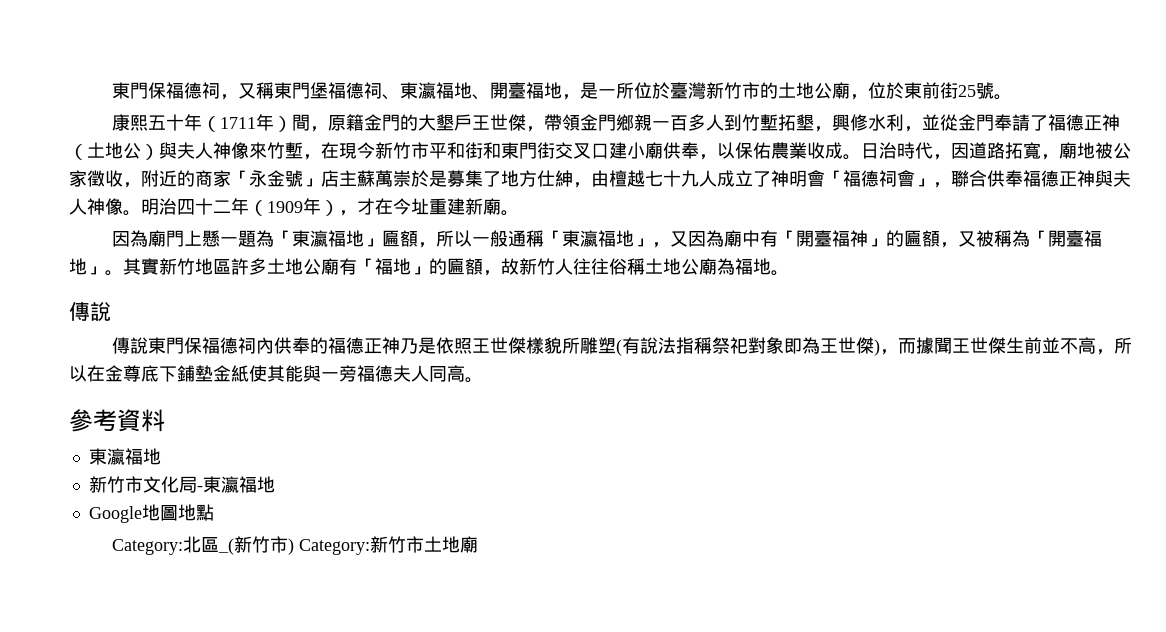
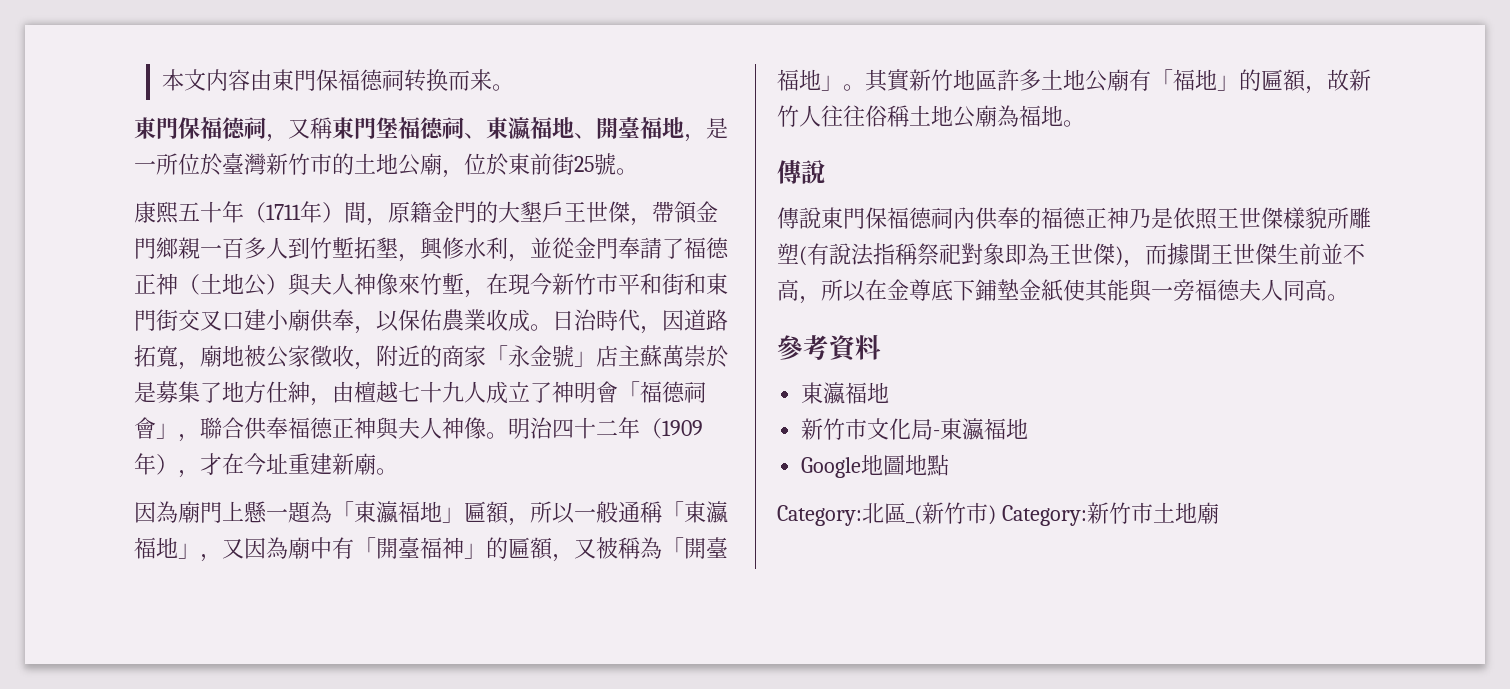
(111, 90) none -> [161,69,514,92] 本文内容由東門保福德祠转换而来。 //

